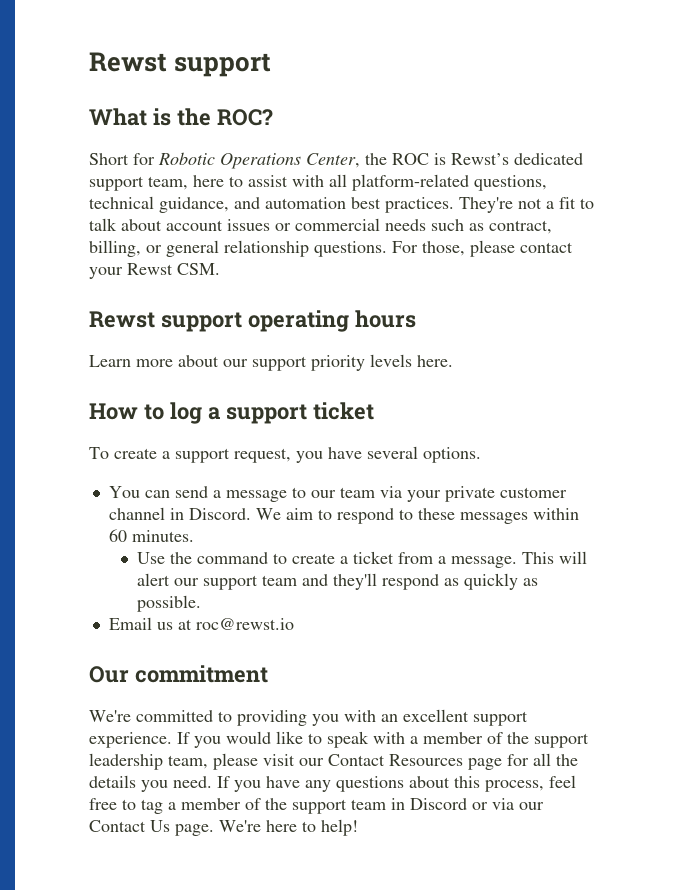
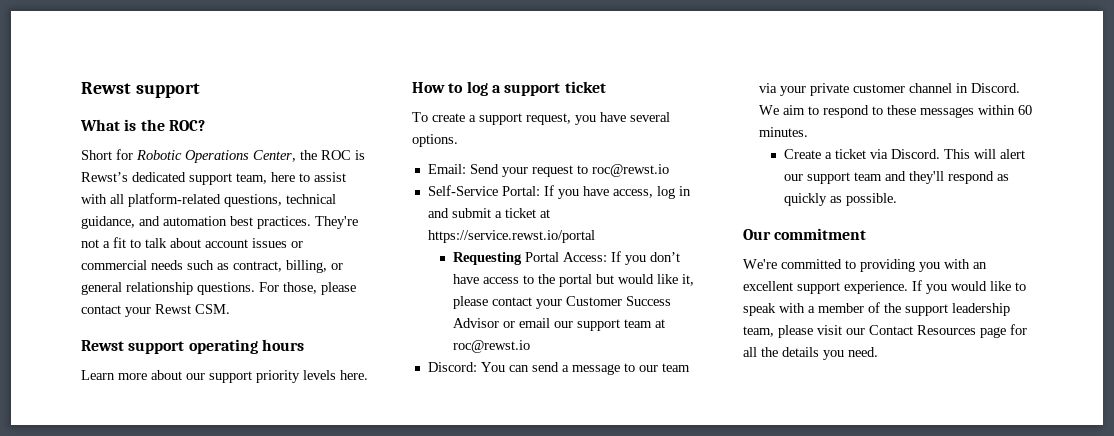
(481, 455) none -> [427,164,669,177] [427,185,691,199] [427,208,550,218] [427,230,595,243] [453,251,681,265] [453,274,695,287] [453,296,672,309] [453,318,666,331] [453,340,531,353] [427,362,477,372] Email: Send your request to roc@rewst.io // Self-Service Portal: If you have access, log in and submit a ticket at https://service.rewst.io/portal // Requesting Portal Access: If you don’t have access to the portal but would like it, please contact your Customer Success Advisor or email our support team at roc@rewst.io // Discord:
[136,551,517,568] Use the command to create a ticket from a message. -> [784,149,941,159] Create a ticket via Discord.
[108,617,294,630] // Email us at roc@rewst.io -> (898, 199) none
[217,775,576,792] [89,798,544,814] [89,819,358,836] If you have any questions about this process, feel free to tag a member of the support team in Discord or via our Contact Us page. We're here to help! -> (878, 352) none

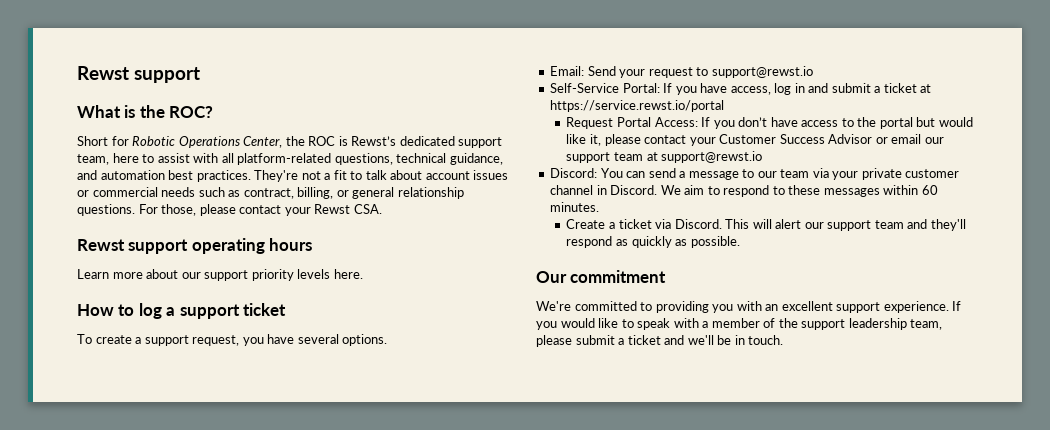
[195,304,230,314] CSM. -> [353,204,382,214] CSA.
[591,164,669,177] roc@rewst.io -> [711,66,813,78] support@rewst.io
[453,252,523,265] Requesting -> [566,117,614,129] Request
[453,340,531,353] roc@rewst.io -> [661,151,763,163] support@rewst.io
[817,324,1027,338] [743,347,878,360] visit our Contact Resources page for all the details you need. -> [575,335,784,345] submit a ticket and we'll be in touch.

